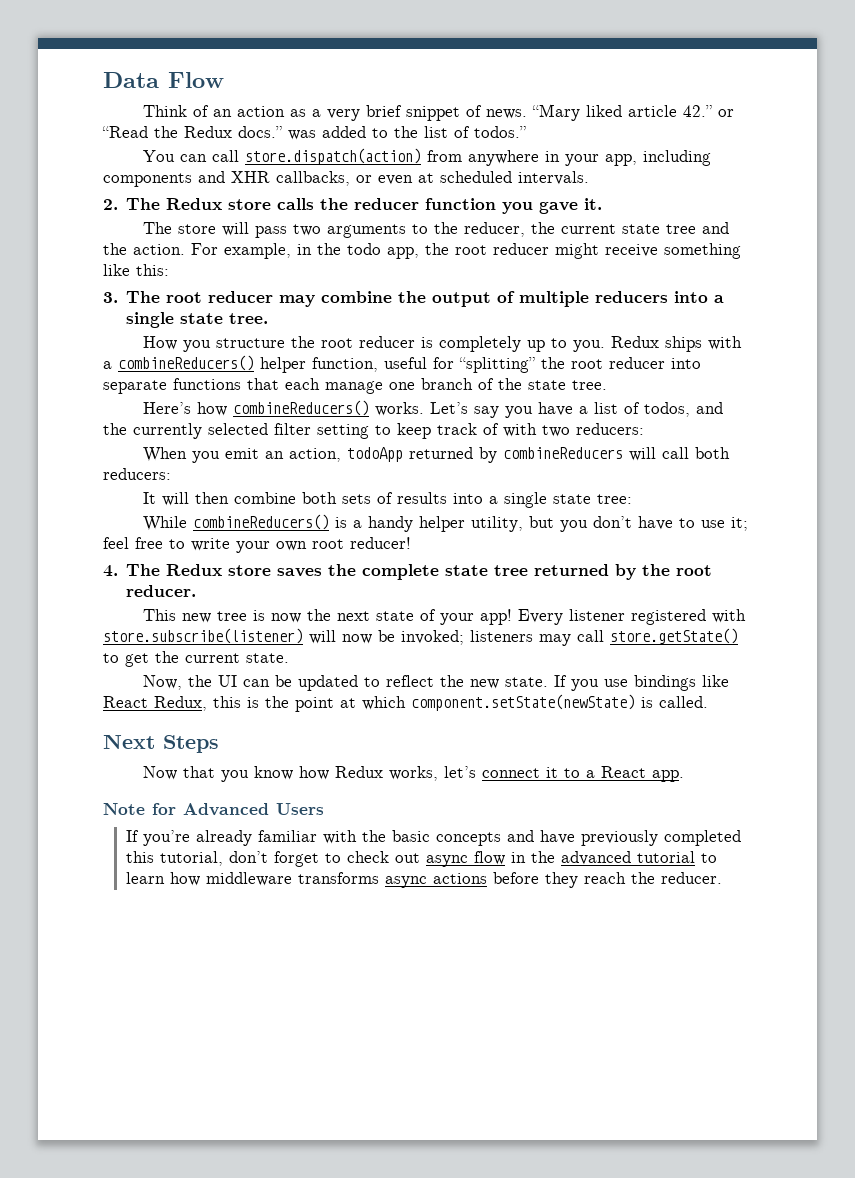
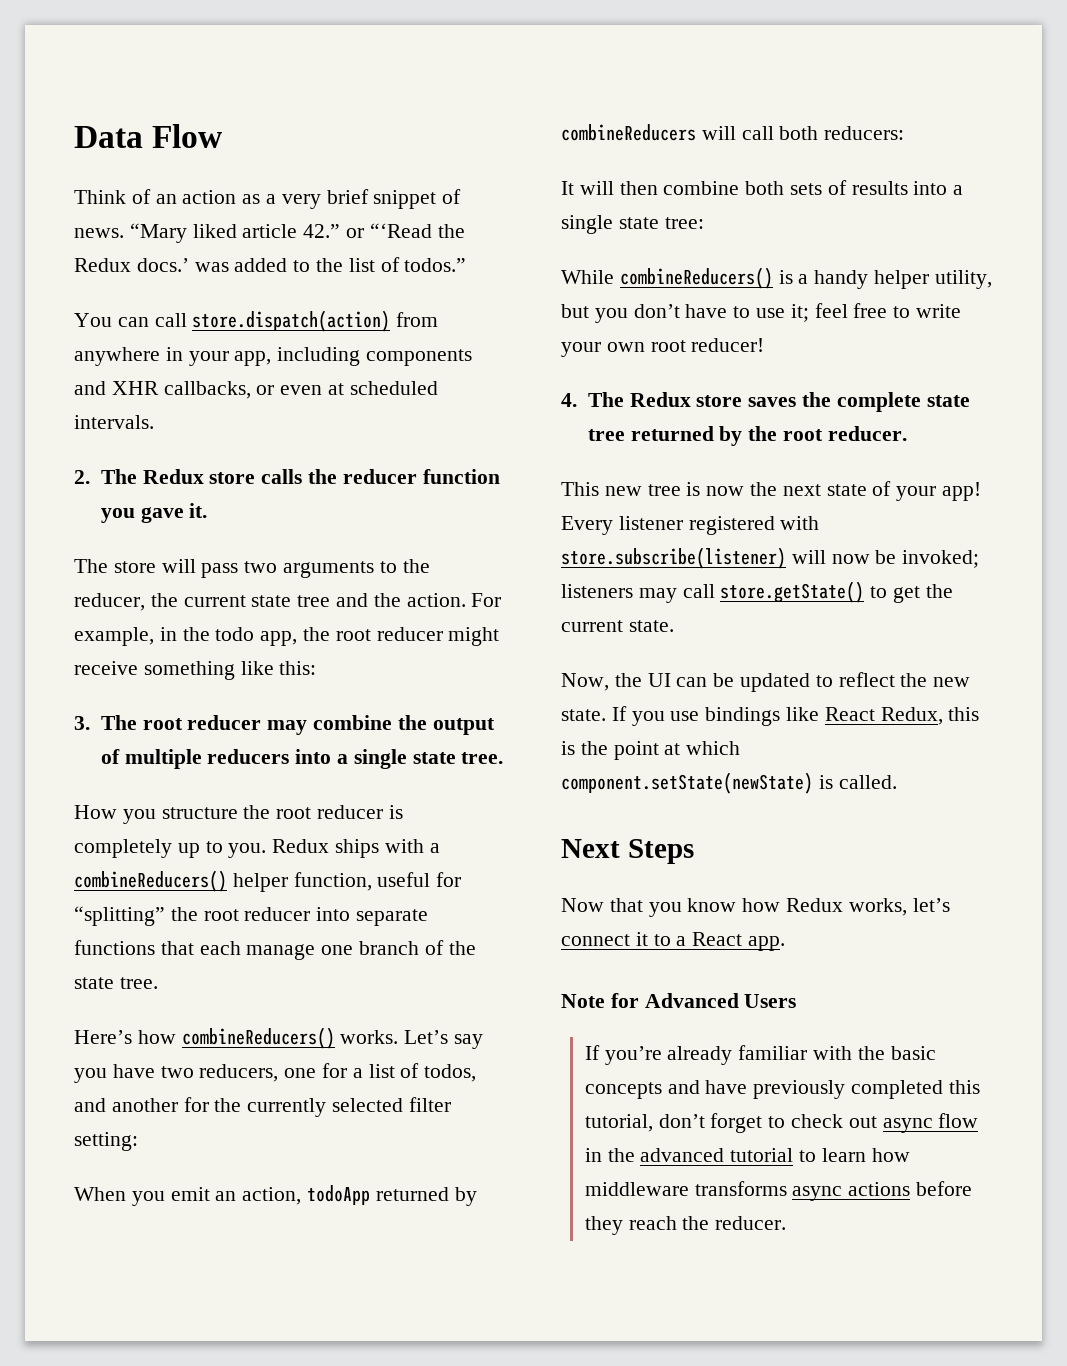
[102,126,148,138] “Read -> [369,223,432,238] “‘Read
[238,126,282,138] docs.” -> [136,258,189,272] docs.’
(573, 409) none -> [160,1063,348,1082] two reducers, one for
(723, 408) none -> [111,1097,209,1112] another for
[317,423,644,439] setting to keep track of with two reducers: -> [74,1132,138,1151] setting:

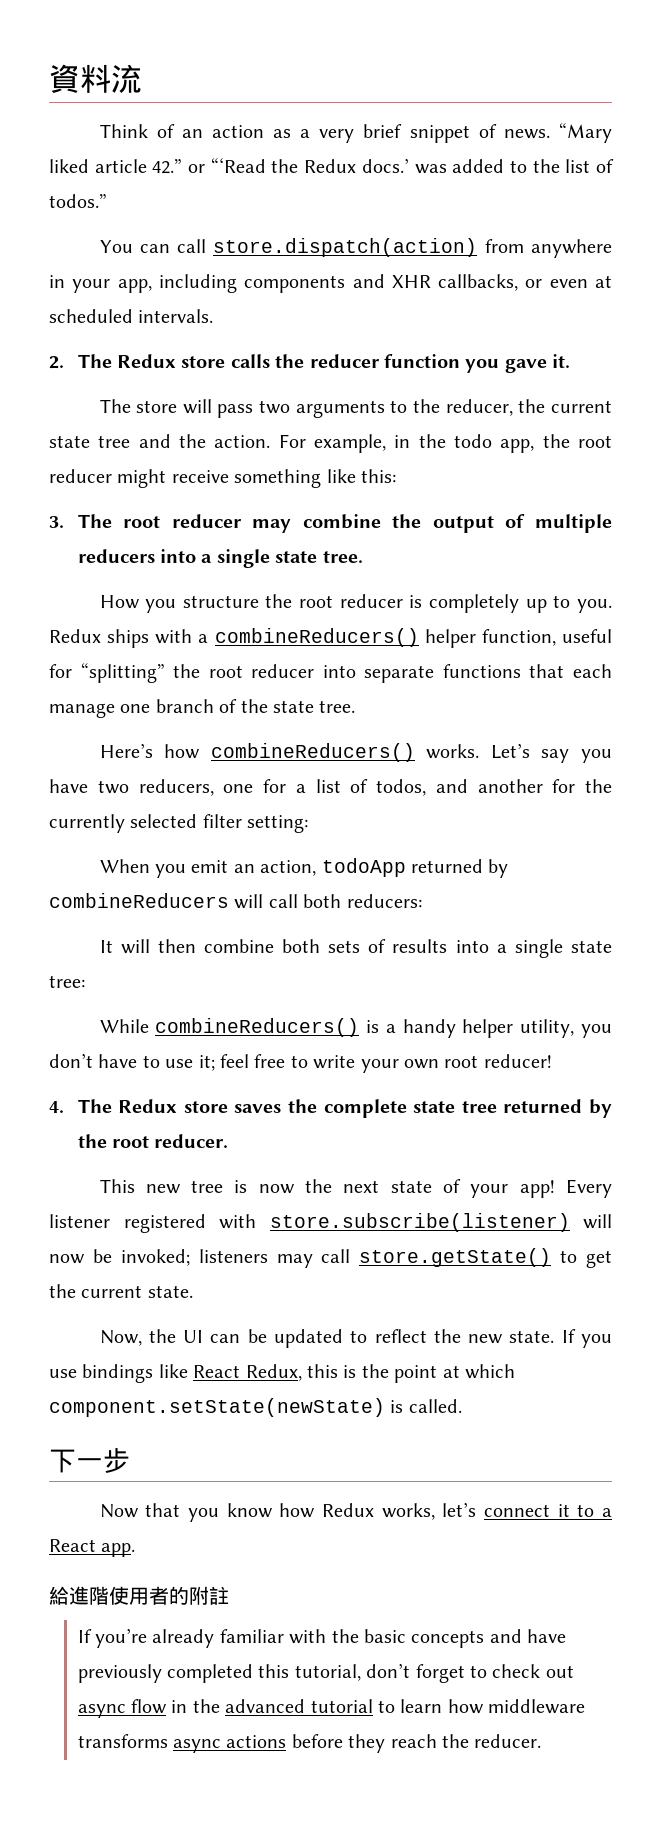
[74,124,224,148] Data Flow -> [49,64,142,93] 資料流
[561,304,589,318] but -> (575, 1028) none
[561,839,694,864] Next Steps -> [49,1448,130,1473] 下一步
[561,993,797,1008] Note for Advanced Users -> [49,1586,229,1605] 給進階使用者的附註

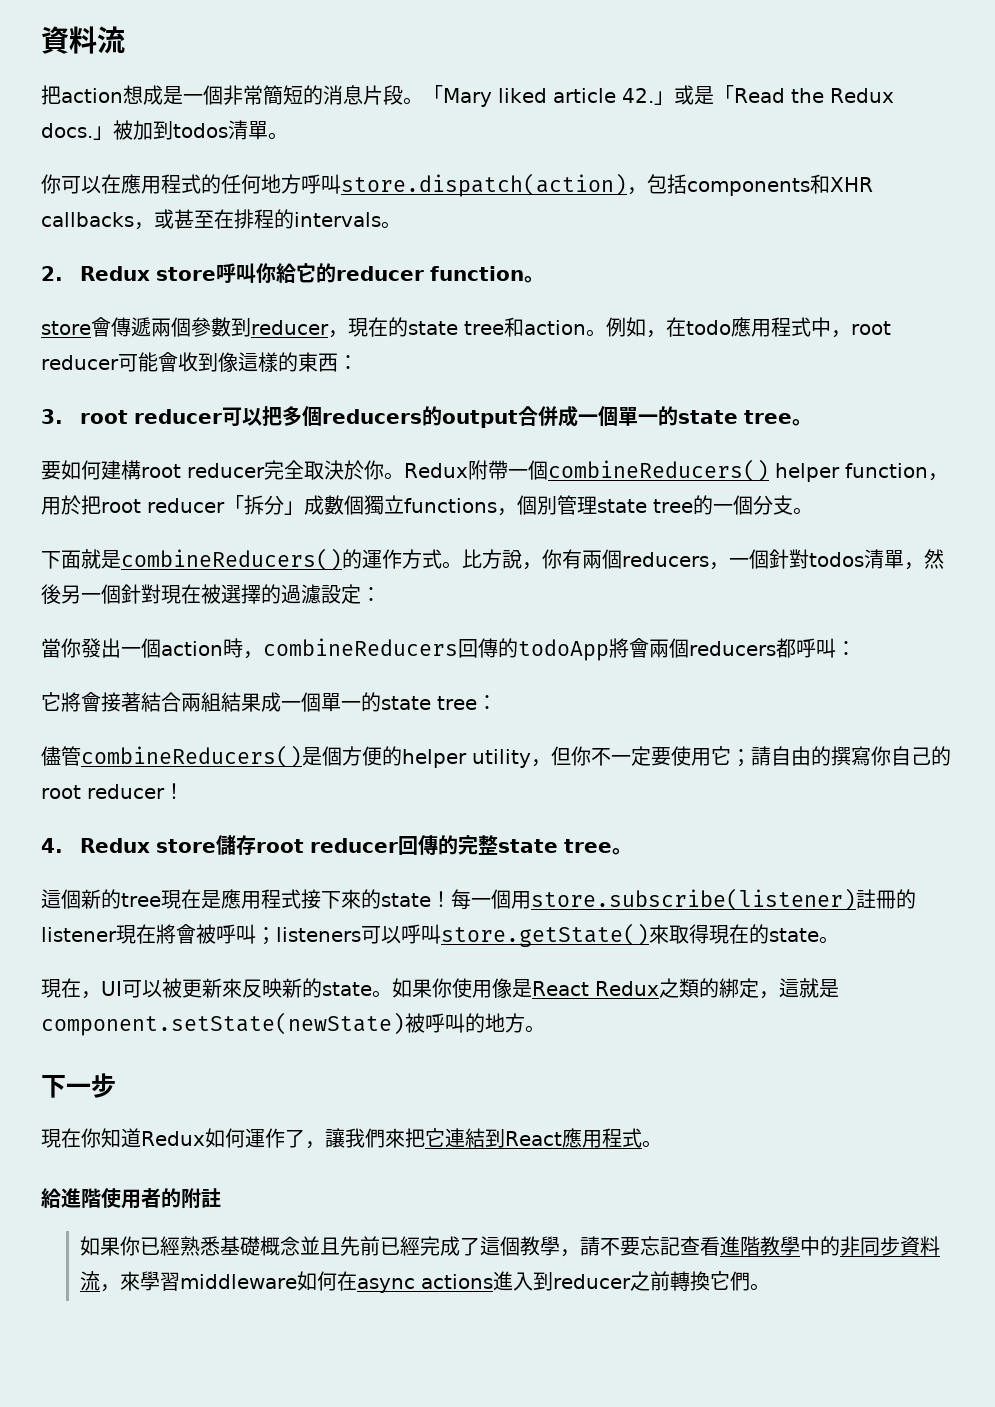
[99,123,613,143] [49,158,615,174] [49,193,107,208] [99,238,612,258] [49,274,612,293] [49,309,214,323] Think of an action as a very brief snippet of news. “Mary liked article 42.” or “‘Read the Redux docs.’ was added to the list of todos.” // You can call store.dispatch(action) from anywhere in your app, including components and XHR callbacks, or even at scheduled intervals. -> [41,85,894,107] [41,120,288,140] [41,173,873,197] [41,209,401,230] 把action想成是一個非常簡短的消息片段。「Mary liked article 42.」或是「Read the Redux docs.」被加到todos清單。 // 你可以在應用程式的任何地方呼叫store.dispatch(action)，包括components和XHR callbacks，或甚至在排程的intervals。
[77,354,571,373] [99,399,612,418] [49,434,612,453] [49,469,396,488] The Redux store calls the reducer function you gave it. // The store will pass two arguments to the reducer, the current state tree and the action. For example, in the todo app, the root reducer might receive something like this: -> [79,263,544,283] [41,317,891,338] [41,352,358,372] Redux store呼叫你給它的reducer function。 // store會傳遞兩個參數到reducer，現在的state tree和action。例如，在todo應用程式中，root reducer可能會收到像這樣的東西：
[77,514,612,533] [77,549,363,568] [99,594,612,613] [49,628,612,648] [49,663,612,683] [49,699,356,718] [99,743,612,763] [49,779,612,796] [49,814,309,833] [99,858,509,878] [49,893,422,909] [99,939,613,958] [49,975,85,988] [99,1018,612,1038] [49,1053,552,1073] The root reducer may combine the output of multiple reducers into a single state tree. // How you structure the root reducer is completely up to you. Redux ships with a combineReducers() helper function, useful for “splitting” the root reducer into separate functions that each manage one branch of the state tree. // Here’s how combineReducers() works. Let’s say you have two reducers, one for a list of todos, and another for the currently selected filter setting: // When you emit an action, todoApp returned by combineReducers will call both reducers: // It will then combine both sets of results into a single state tree: // While combineReducers() is a handy helper utility, you don’t have to use it; feel free to write your own root reducer! -> [79,405,812,428] [41,459,948,482] [41,495,813,516] [41,548,944,571] [41,584,381,604] [41,638,856,661] [41,692,497,712] [41,745,951,768] [41,783,184,799] root reducer可以把多個reducers的output合併成一個單一的state tree。 // 要如何建構root reducer完全取決於你。Redux附帶一個combineReducers() helper function，用於把root reducer「拆分」成數個獨立functions，個別管理state tree的一個分支。 // 下面就是combineReducers()的運作方式。比方說，你有兩個reducers，一個針對todos清單，然後另一個針對現在被選擇的過濾設定： // 當你發出一個action時，combineReducers回傳的todoApp將會兩個reducers都呼叫： // 它將會接著結合兩組結果成一個單一的state tree： // 儘管combineReducers()是個方便的helper utility，但你不一定要使用它；請自由的撰寫你自己的root reducer！
[77,1099,612,1118] [77,1134,229,1148] [99,1179,613,1198] [49,1213,612,1233] [49,1248,612,1268] [49,1284,193,1298] [99,1329,612,1348] [49,1364,515,1383] [49,1398,462,1417] [49,1448,130,1473] [99,1502,612,1522] [49,1539,136,1557] The Redux store saves the complete state tree returned by the root reducer. // This new tree is now the next state of your app! Every listener registered with store.subscribe(listener) will now be invoked; listeners may call store.getState() to get the current state. // Now, the UI can be updated to reflect the new state. If you use bindings like React Redux, this is the point at which component.setState(newState) is called. // 下一步 // Now that you know how Redux works, let’s connect it to a React app. -> [79,835,632,855] [41,888,916,911] [41,923,839,947] [41,978,839,999] [41,1012,545,1036] [41,1073,116,1098] [41,1128,662,1149] Redux store儲存root reducer回傳的完整state tree。 // 這個新的tree現在是應用程式接下來的state！每一個用store.subscribe(listener)註冊的listener現在將會被呼叫；listeners可以呼叫store.getState()來取得現在的state。 // 現在，UI可以被更新來反映新的state。如果你使用像是React Redux之類的綁定，這就是component.setState(newState)被呼叫的地方。 // 下一步 // 現在你知道Redux如何運作了，讓我們來把它連結到React應用程式。
[77,1628,567,1648] [77,1663,574,1683] [77,1699,586,1718] [77,1734,542,1753] If you’re already familiar with the basic concepts and have previously completed this tutorial, don’t forget to check out async flow in the advanced tutorial to learn how middleware transforms async actions before they reach the reducer. -> [79,1236,940,1257] [79,1271,770,1293] 如果你已經熟悉基礎概念並且先前已經完成了這個教學，請不要忘記查看進階教學中的非同步資料流，來學習middleware如何在async actions進入到reducer之前轉換它們。

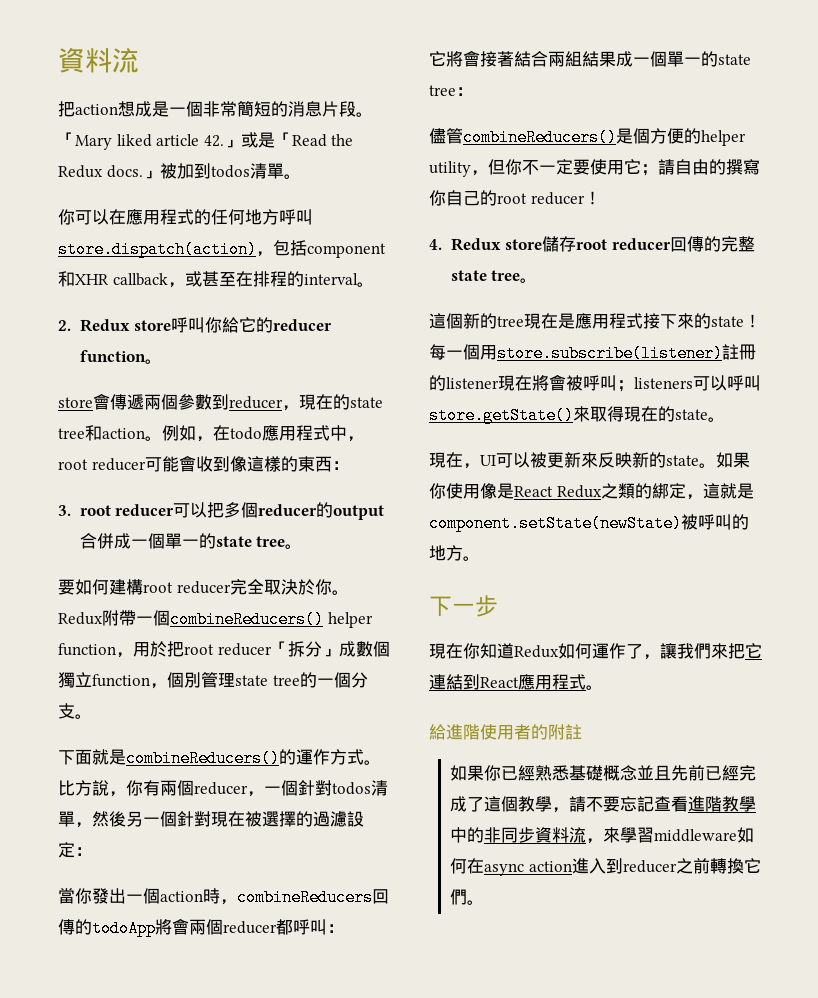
[687,174,873,196] [41,212,134,227] components和XHR callbacks -> [307,243,386,258] [58,271,168,287] component和XHR callback
[294,212,381,227] intervals -> [303,273,358,285] interval
[321,409,422,424] reducers -> [258,504,318,516] reducer
[404,498,497,513] functions -> [92,674,150,687] function
[622,552,709,567] reducers -> [194,782,248,795] reducer
[689,641,776,656] reducers -> [223,921,277,934] reducer
[420,1274,493,1289] actions -> [528,861,572,872] action

